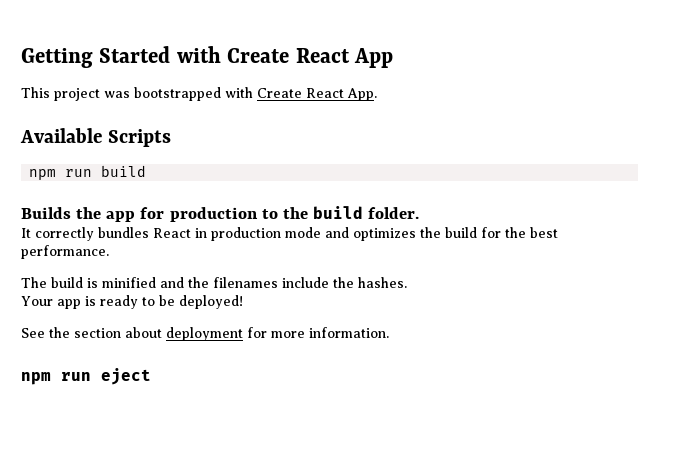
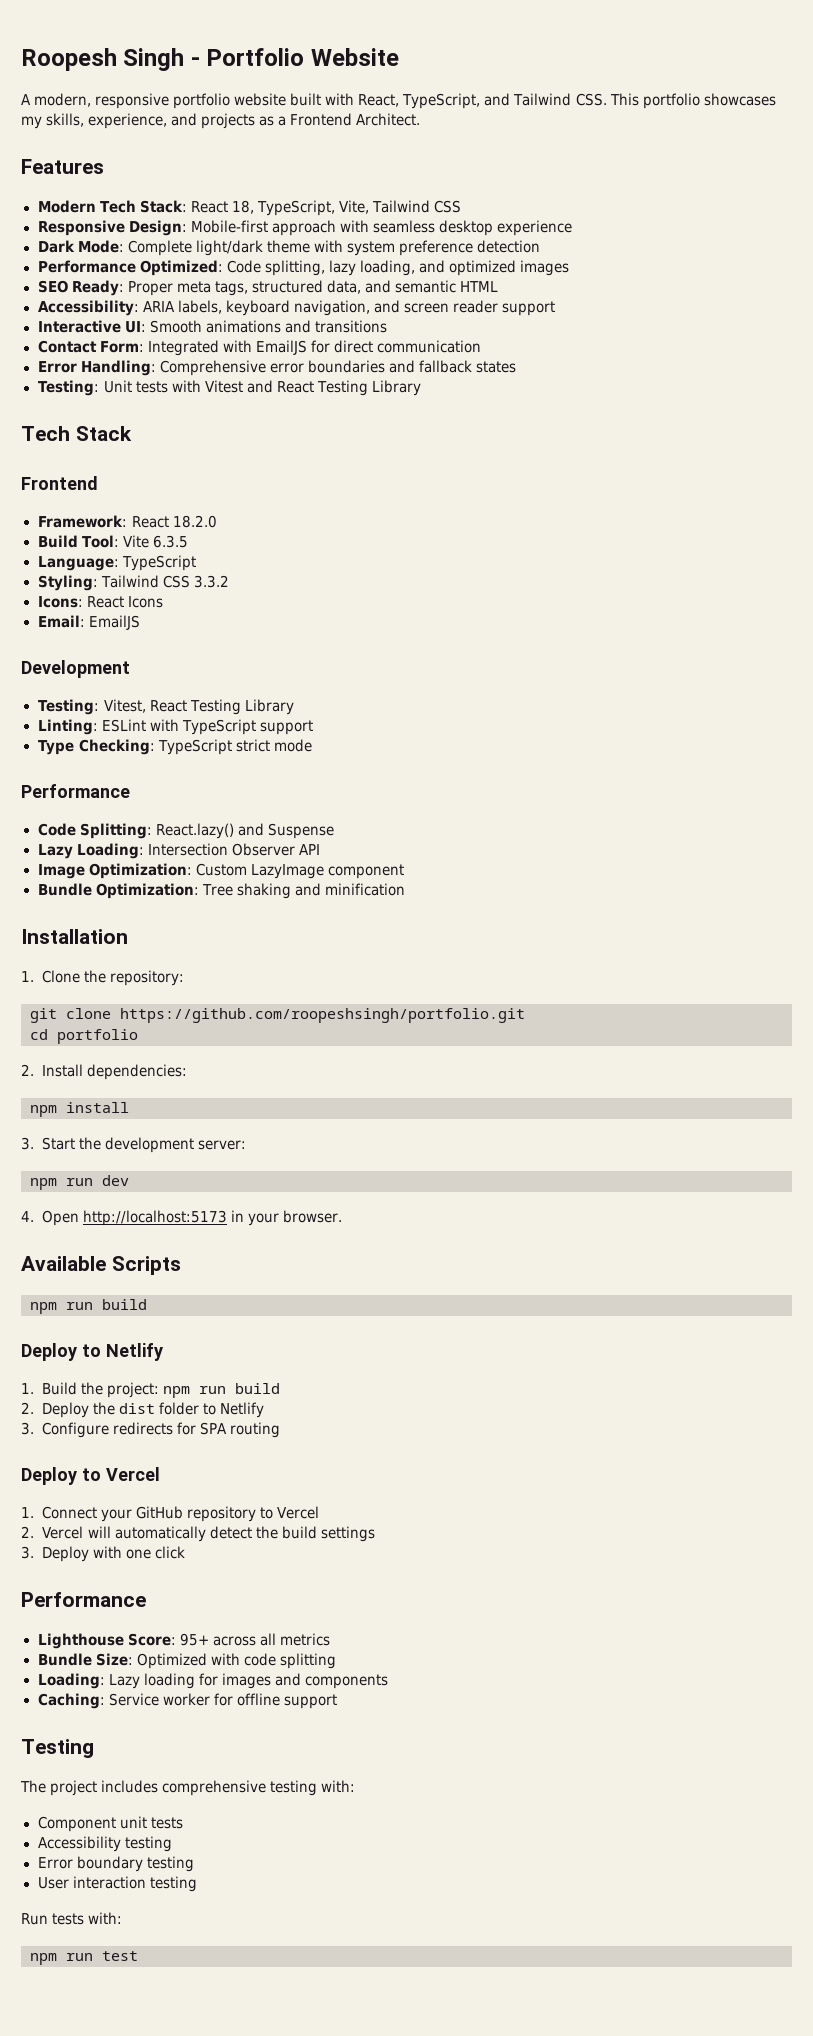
[21,46,394,68] [21,87,377,101] Getting Started with Create React App // This project was bootstrapped with Create React App. -> [21,48,399,71] [21,93,776,109] [21,113,421,129] [21,159,104,174] [37,200,461,216] [37,220,572,236] [37,240,540,256] [37,260,569,276] [37,280,498,296] [37,300,555,316] [37,320,387,333] [37,340,481,356] [37,360,516,376] [37,380,421,396] [21,426,132,441] [21,476,98,490] [37,515,217,528] [37,535,188,548] [37,555,196,571] [37,575,229,591] [37,596,163,608] [37,615,140,630] [21,660,130,678] [37,699,294,715] [37,719,313,735] [37,739,312,755] [21,784,130,798] [37,823,334,839] [37,843,320,859] [37,863,404,879] [37,883,405,899] [21,929,128,944] [21,970,184,986] [30,1008,525,1023] [30,1029,138,1044] [21,1064,187,1080] [30,1102,129,1117] [21,1137,246,1153] [30,1175,129,1190] [21,1210,342,1226] Roopesh Singh - Portfolio Website // A modern, responsive portfolio website built with React, TypeScript, and Tailwind CSS. This portfolio showcases my skills, experience, and projects as a Frontend Architect. // Features // Modern Tech Stack: React 18, TypeScript, Vite, Tailwind CSS // Responsive Design: Mobile-first approach with seamless desktop experience // Dark Mode: Complete light/dark theme with system preference detection // Performance Optimized: Code splitting, lazy loading, and optimized images // SEO Ready: Proper meta tags, structured data, and semantic HTML // Accessibility: ARIA labels, keyboard navigation, and screen reader support // Interactive UI: Smooth animations and transitions // Contact Form: Integrated with EmailJS for direct communication // Error Handling: Comprehensive error boundaries and fallback states // Testing: Unit tests with Vitest and React Testing Library // Tech Stack // Frontend // Framework: React 18.2.0 // Build Tool: Vite 6.3.5 // Language: TypeScript // Styling: Tailwind CSS 3.3.2 // Icons: React Icons // Email: EmailJS // Development // Testing: Vitest, React Testing Library // Linting: ESLint with TypeScript support // Type Checking: TypeScript strict mode // Performance // Code Splitting: React.lazy() and Suspense // Lazy Loading: Intersection Observer API // Image Optimization: Custom LazyImage component // Bundle Optimization: Tree shaking and minification // Installation // 1. Clone the repository: // git clone https://github.com/roopeshsingh/portfolio.git // cd portfolio // 2. Install dependencies: // npm install // 3. Start the development server: // npm run dev // 4. Open http://localhost:5173 in your browser.
[21,206,420,222] [21,227,558,241] [21,245,109,259] [21,277,407,288] [21,295,243,309] [21,327,389,341] [21,368,151,385] Builds the app for production to the build folder. // It correctly bundles React in production mode and optimizes the build for the best performance. // The build is minified and the filenames include the hashes. // Your app is ready to be deployed! // See the section about deployment for more information. // npm run eject -> [21,1343,163,1361] [21,1382,280,1398] [21,1402,264,1418] [21,1422,280,1438] [21,1467,160,1485] [21,1506,319,1522] [21,1526,375,1542] [21,1546,185,1562] [21,1592,146,1607] [37,1633,330,1649] [37,1653,336,1669] [37,1673,388,1689] [37,1693,337,1709] [21,1739,94,1758] [20,1780,356,1796] [37,1816,183,1832] [37,1836,172,1852] [37,1856,194,1872] [37,1876,197,1892] [21,1912,123,1925] [30,1951,138,1965] Deploy to Netlify // 1. Build the project: npm run build // 2. Deploy the dist folder to Netlify // 3. Configure redirects for SPA routing // Deploy to Vercel // 1. Connect your GitHub repository to Vercel // 2. Vercel will automatically detect the build settings // 3. Deploy with one click // Performance // Lighthouse Score: 95+ across all metrics // Bundle Size: Optimized with code splitting // Loading: Lazy loading for images and components // Caching: Service worker for offline support // Testing // The project includes comprehensive testing with: // Component unit tests // Accessibility testing // Error boundary testing // User interaction testing // Run tests with: // npm run test

